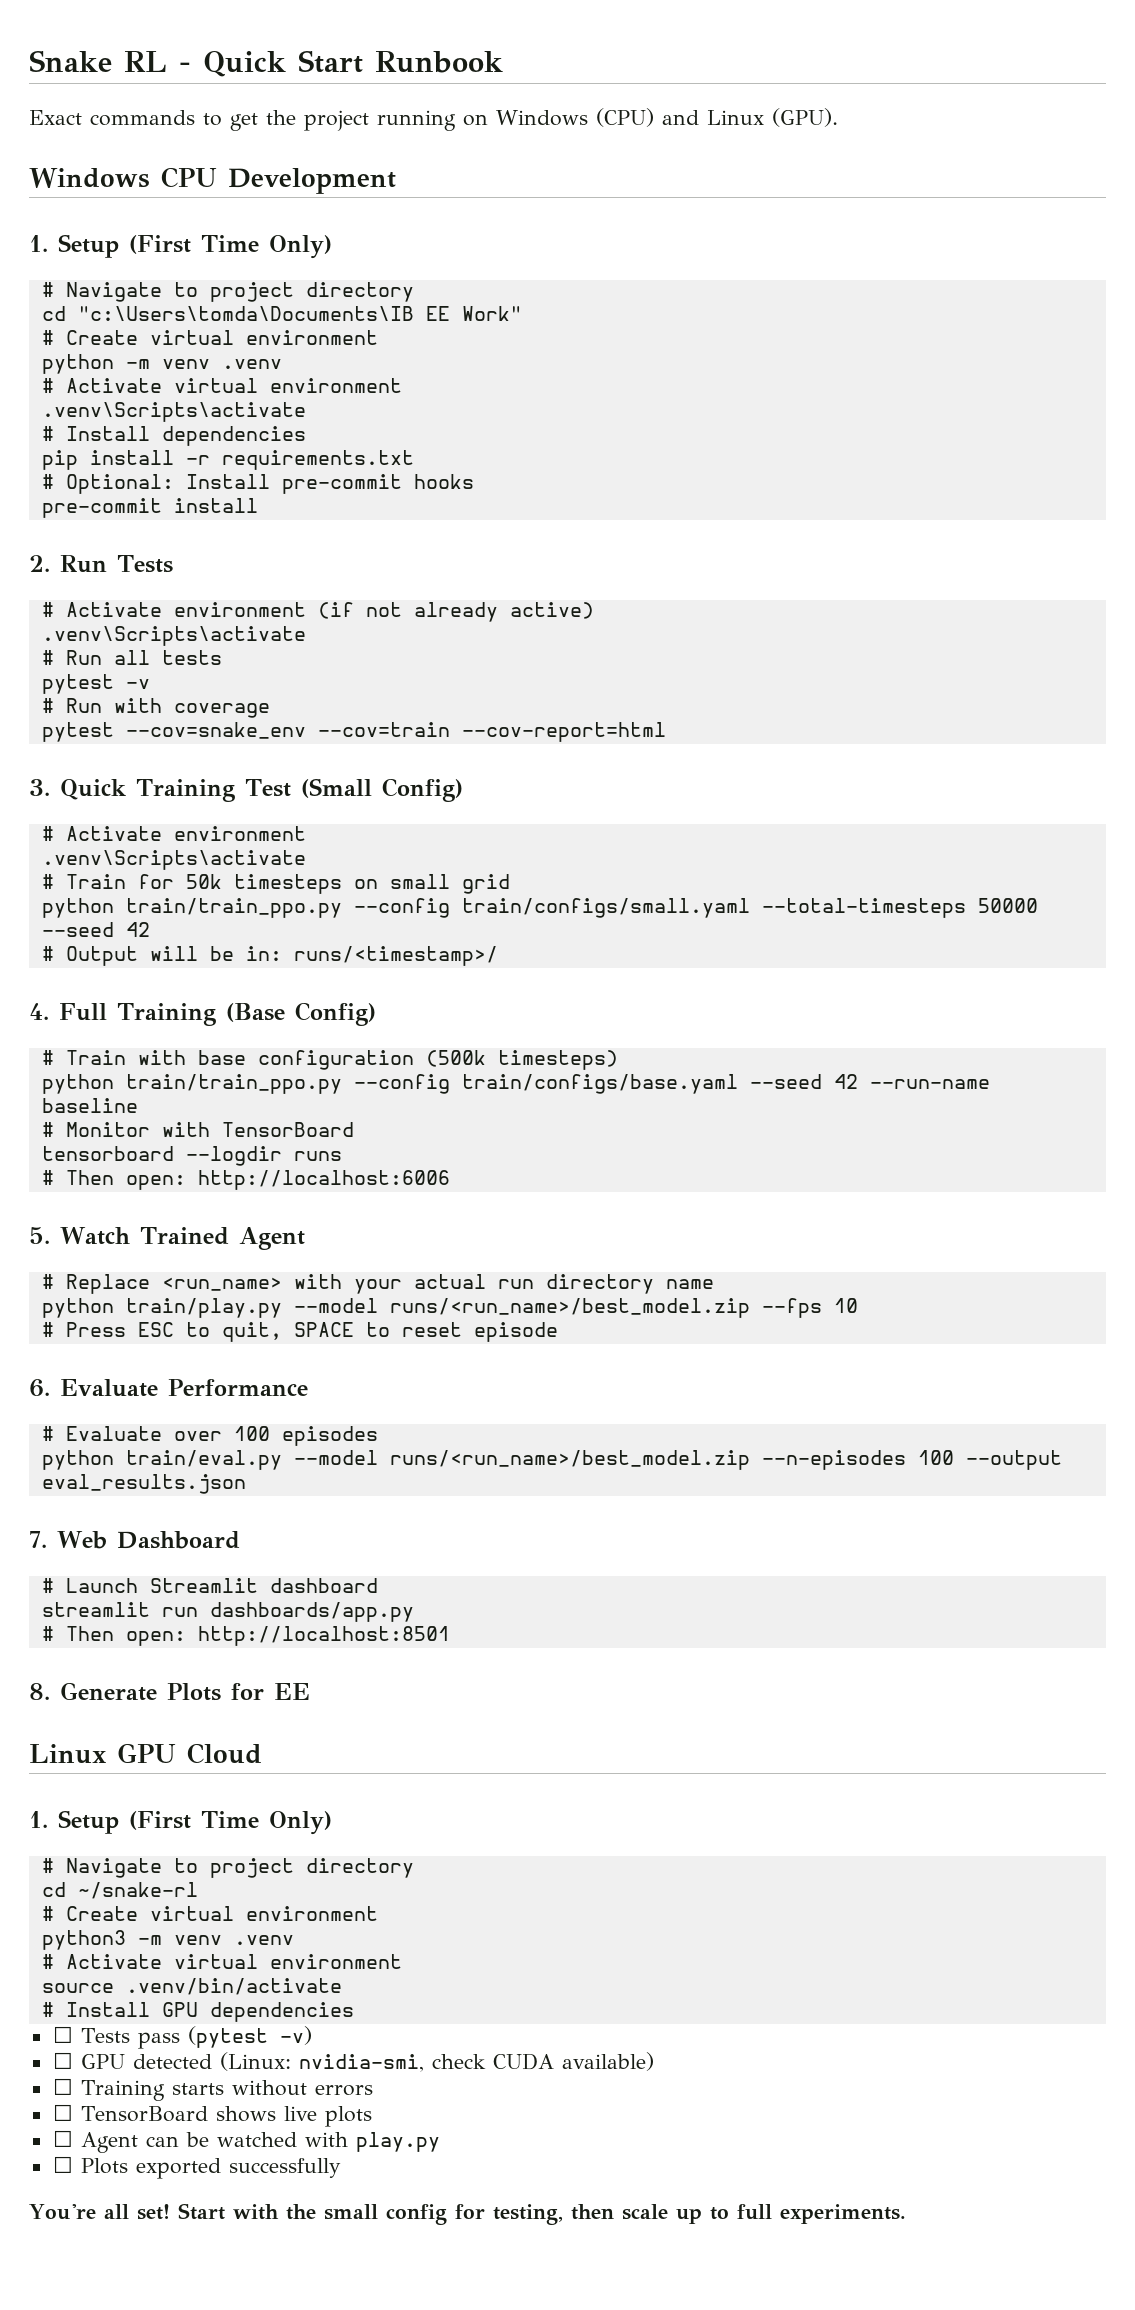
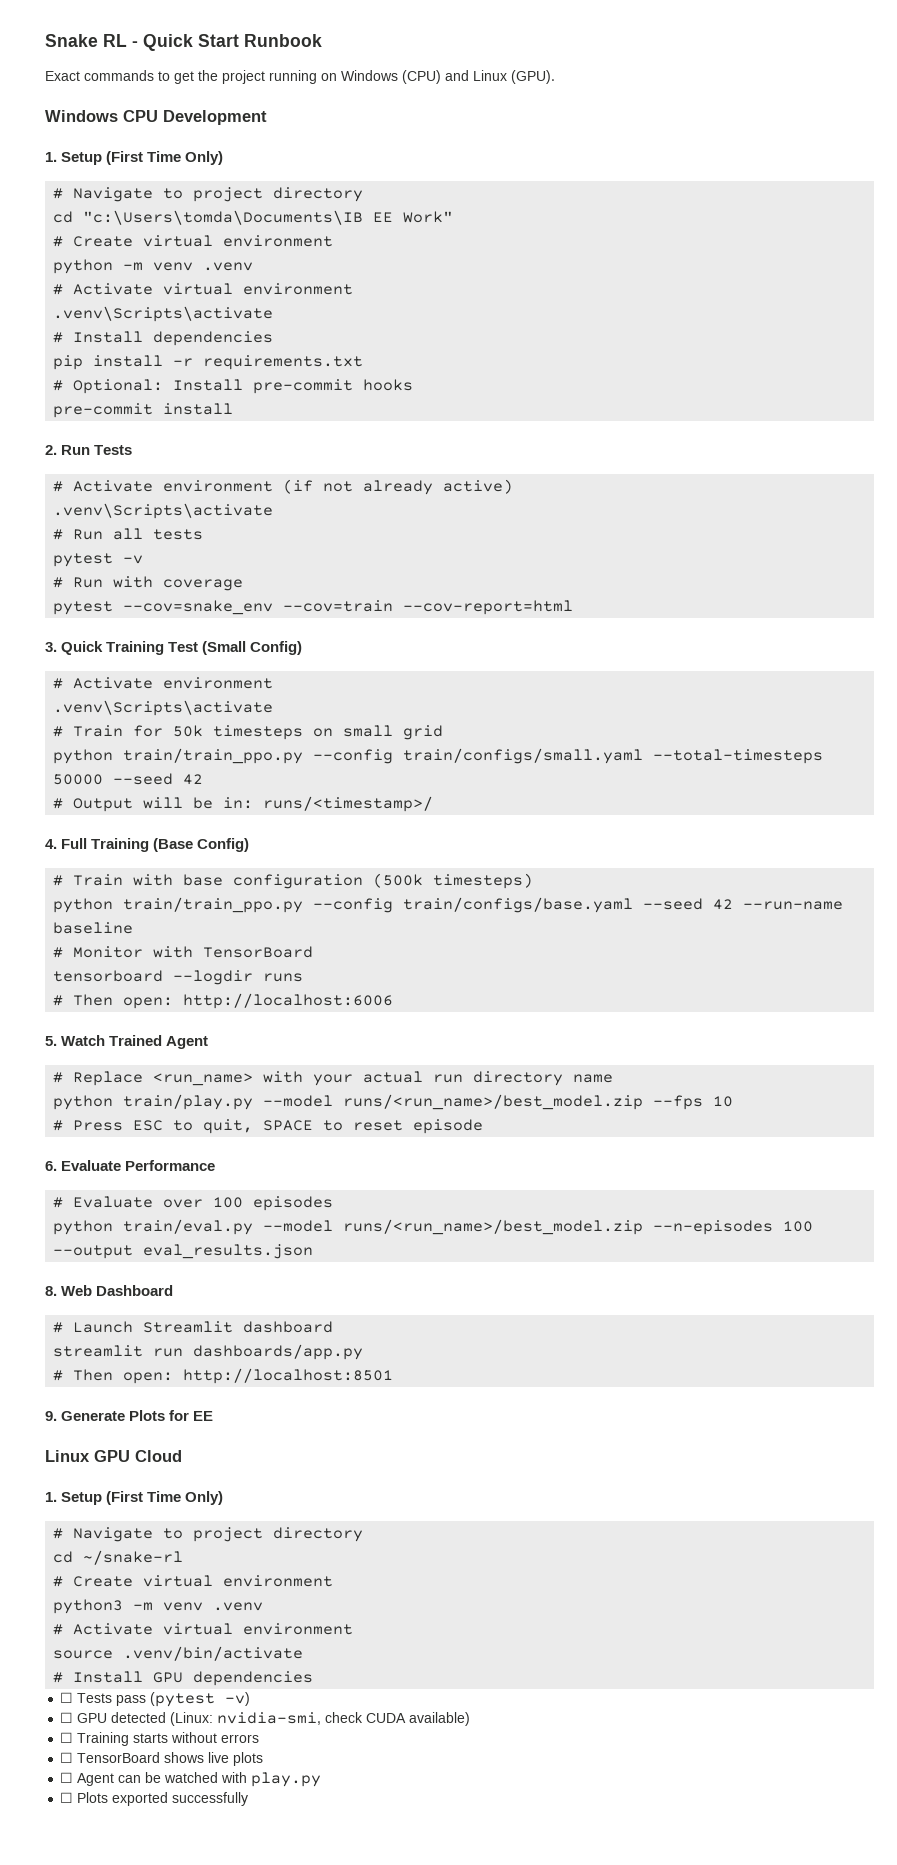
[29,1531,47,1548] 7. -> [45,1286,57,1296] 8.
[29,1683,50,1700] 8. -> [45,1411,57,1421] 9.
[29,2203,906,2225] // You're all set! Start with the small config for testing, then scale up to full experiments. -> (249, 1799) none

